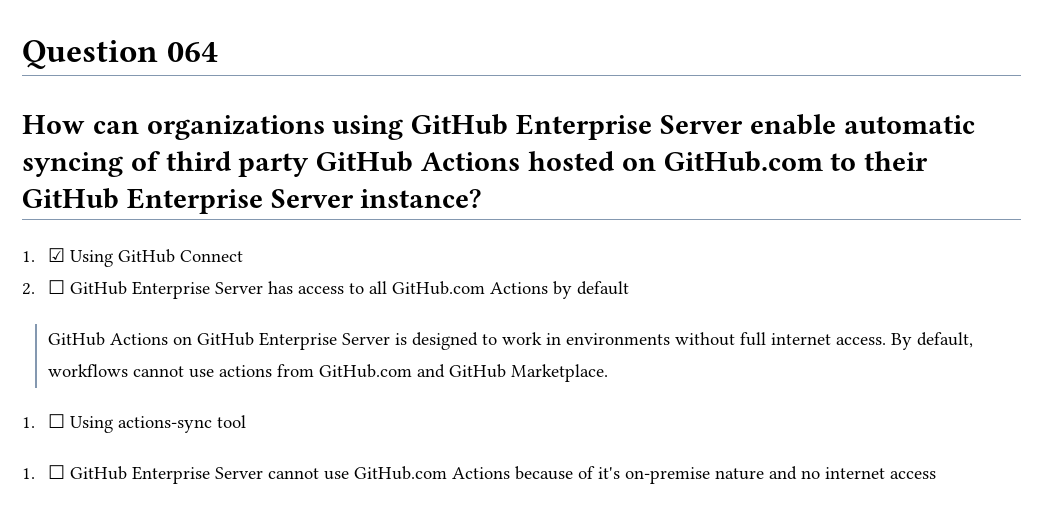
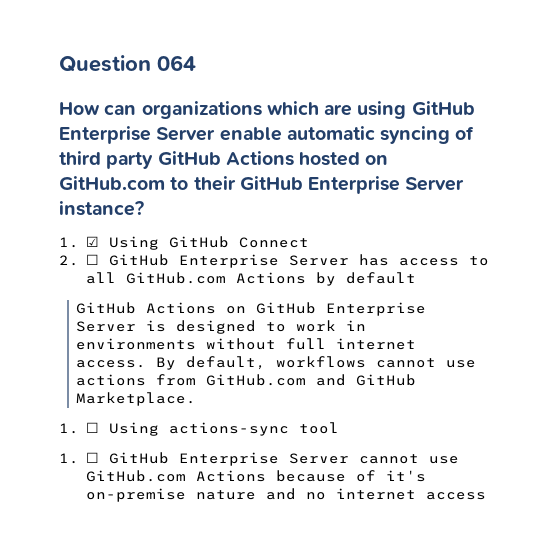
(325, 127) none -> [266,101,353,116] which are

